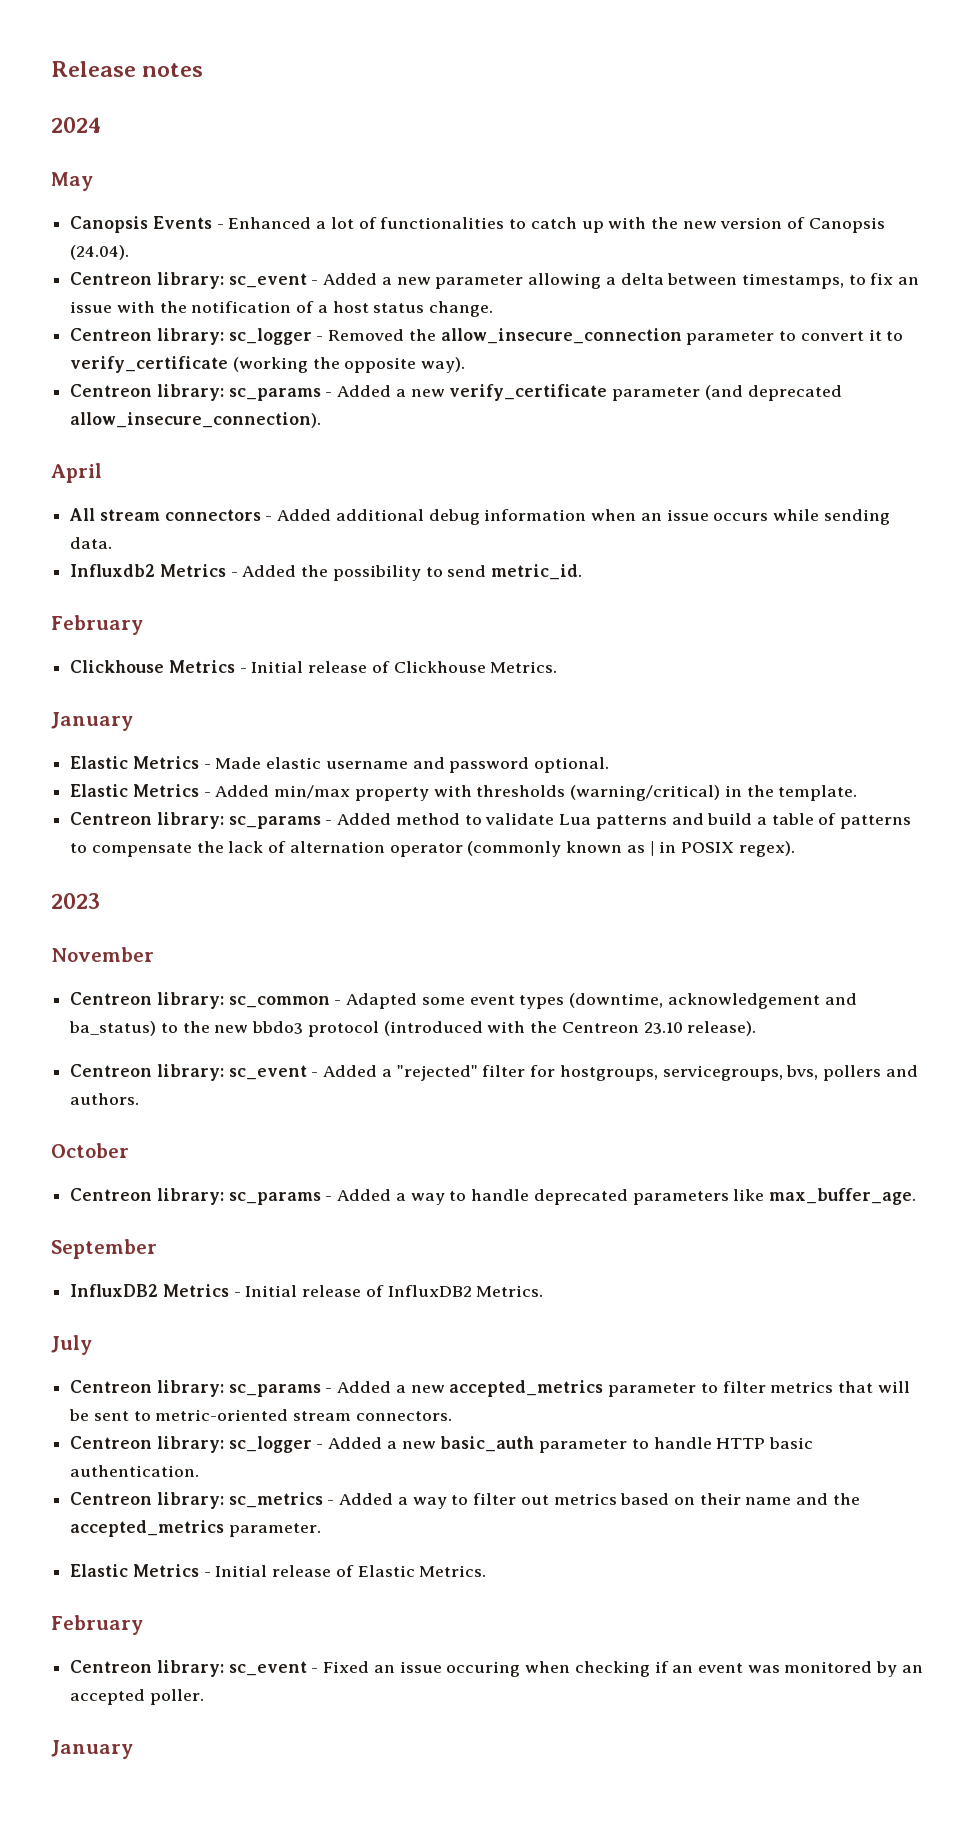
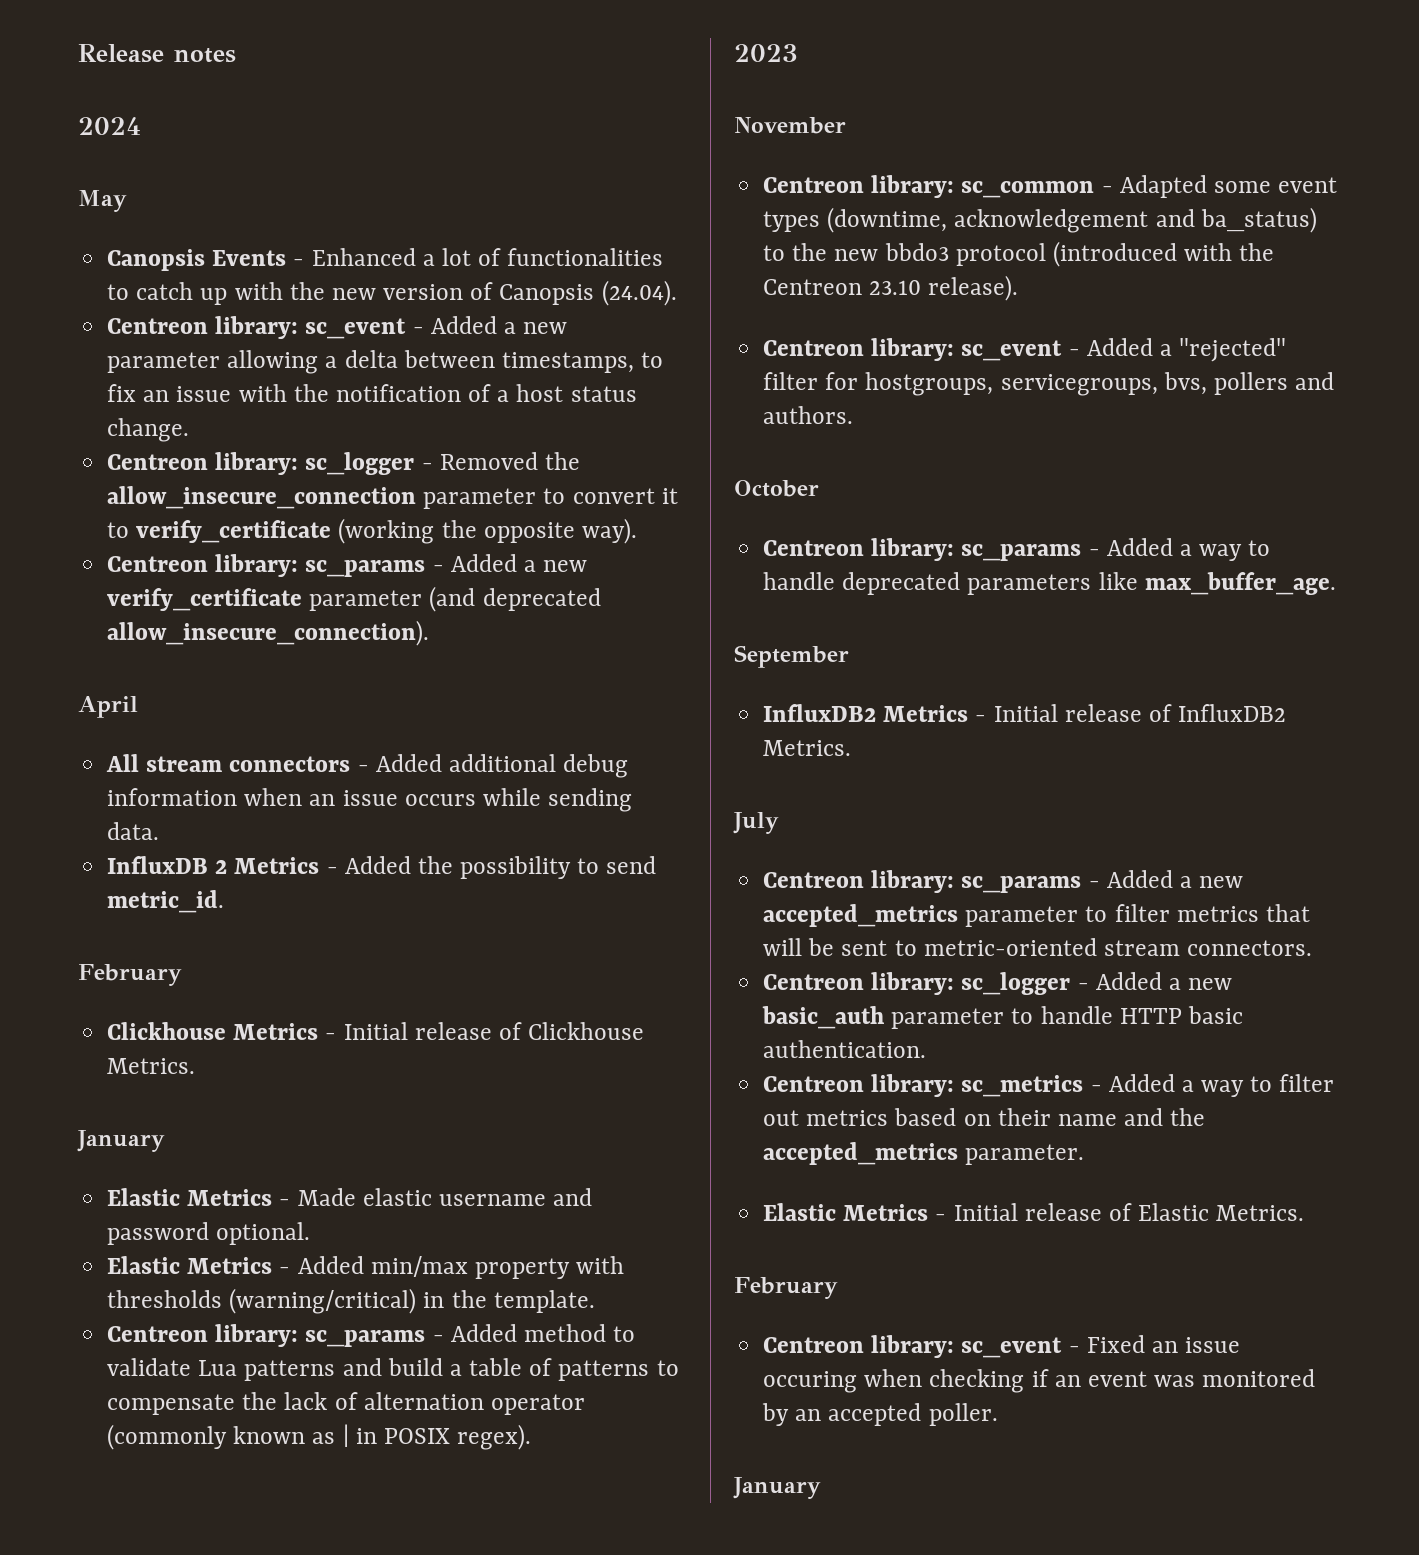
[70,564,156,577] Influxdb2 -> [107,856,228,874] InfluxDB 2

